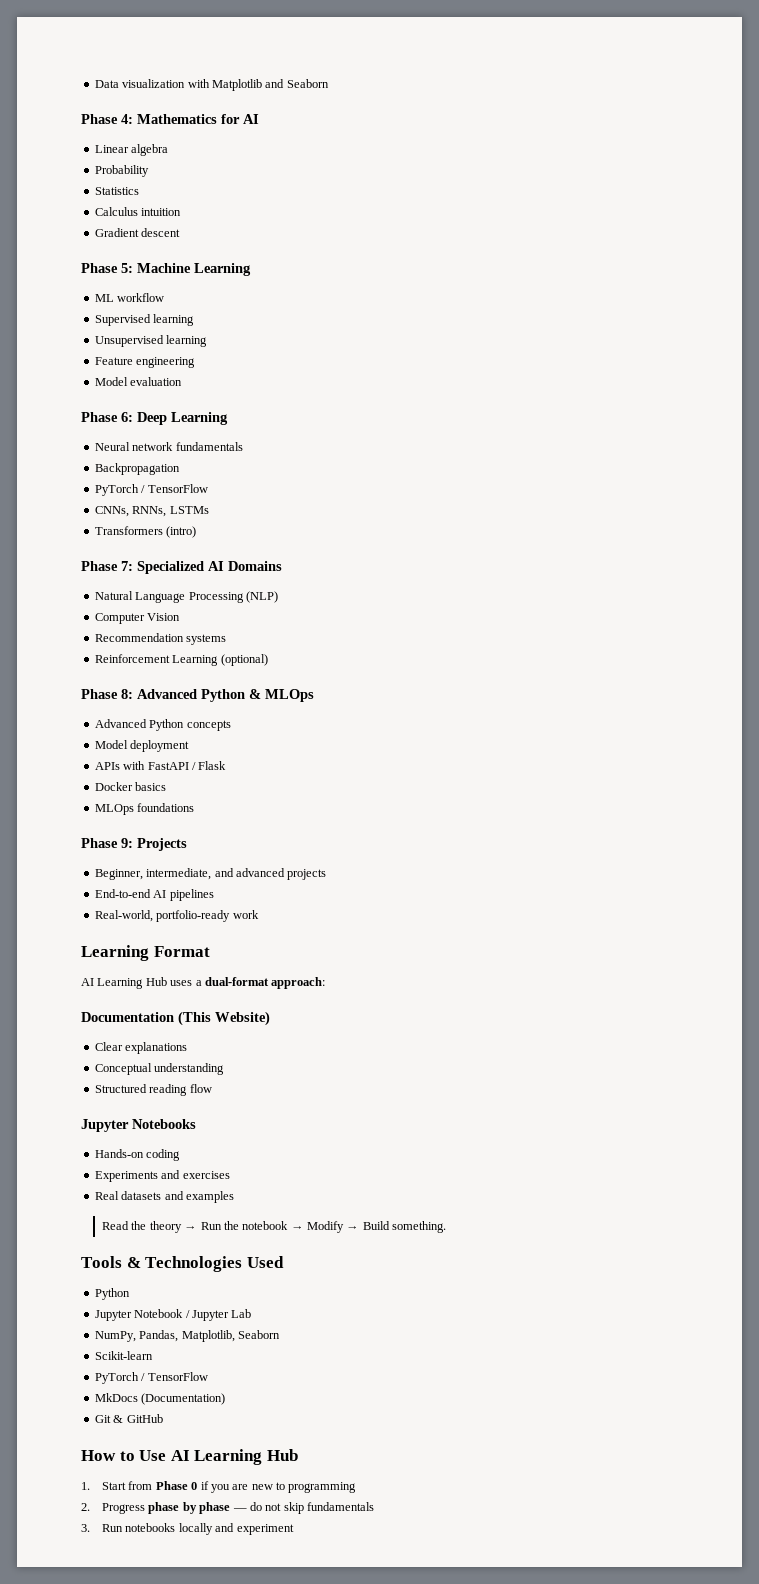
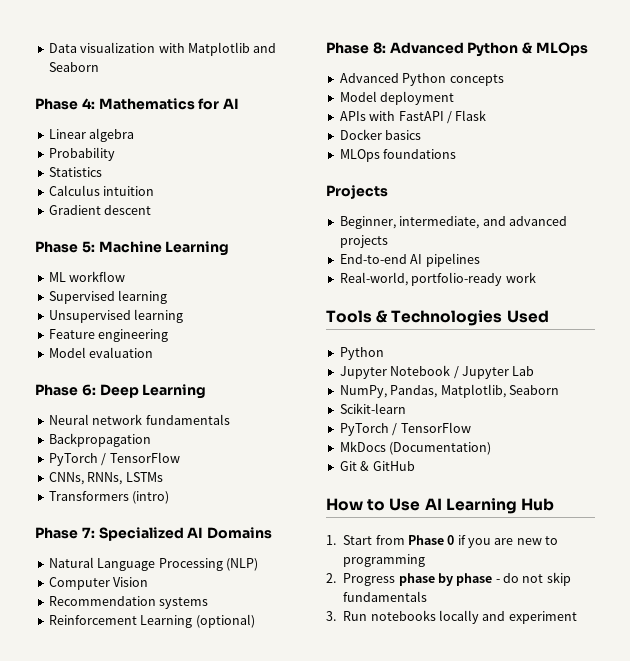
[81,838,133,848] Phase 9: -> (457, 154) none
[81,945,210,961] [81,977,326,989] [81,1011,270,1026] [94,1042,188,1054] [94,1063,225,1075] [94,1084,212,1096] [81,1119,196,1132] [94,1149,181,1161] [94,1170,230,1182] [94,1191,234,1203] [102,1221,447,1233] // Learning Format // AI Learning Hub uses a dual-format approach: // Documentation (This Website) // Clear explanations // Conceptual understanding // Structured reading flow // Jupyter Notebooks // Hands-on coding // Experiments and exercises // Real datasets and examples // Read the theory → Run the notebook → Modify → Build something. -> (536, 277) none
[232,1508,247,1511] — -> [495,579,500,583] -

